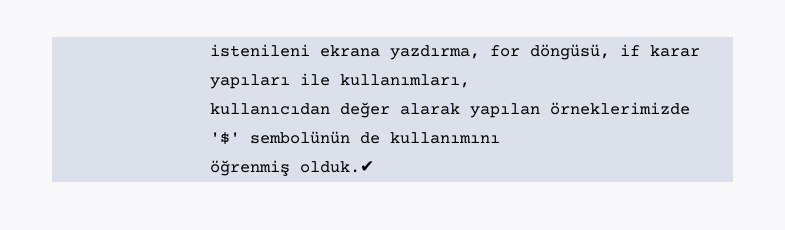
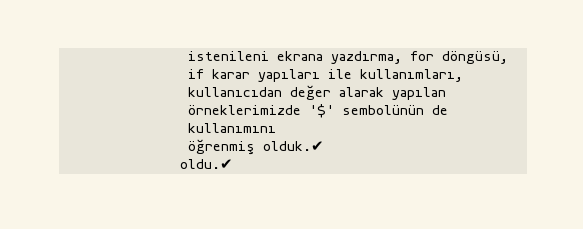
(375, 167) none -> [179,159,233,169] // oldu.✔

